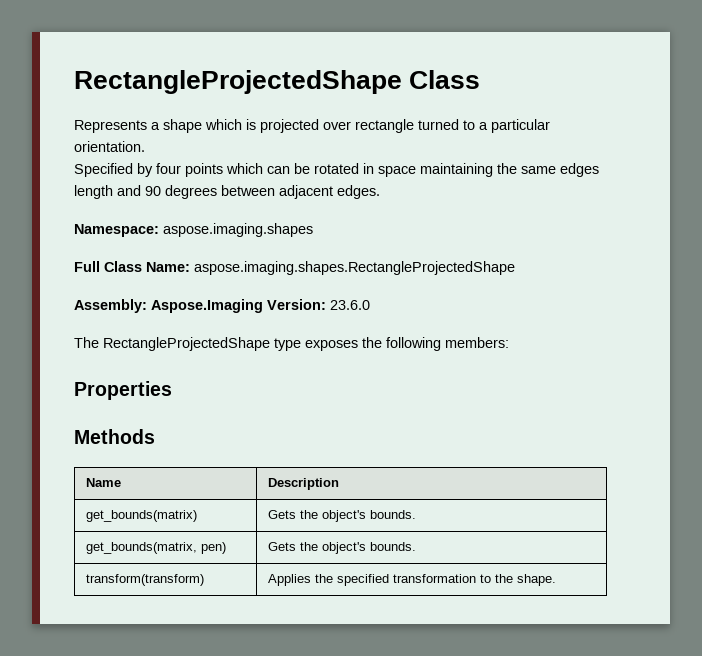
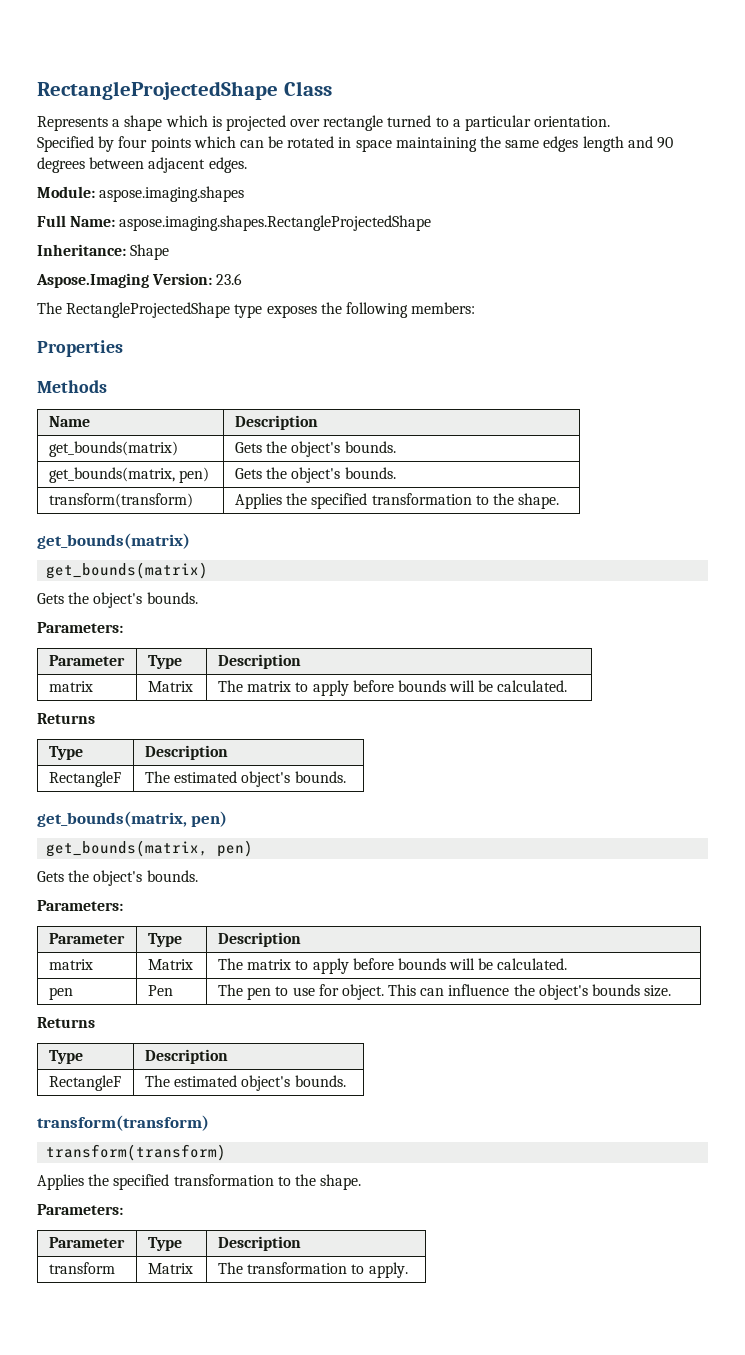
[74,224,159,237] Namespace: -> [37,186,95,198] Module:
[104,261,142,272] Class -> (66, 221) none
[74,299,147,313] Assembly: -> [37,244,170,260] Inheritance: Shape //
[330,300,370,310] 23.6.0 -> [216,273,243,285] 23.6
(556, 580) none -> [37,533,190,549] [46,562,209,579] [37,592,198,608] [37,622,123,633] [48,655,125,666] [147,655,182,669] [217,654,301,669] [48,681,93,692] [147,681,193,692] [217,680,568,696] [37,713,95,724] [48,746,83,760] [144,745,228,760] [48,771,121,787] [144,771,346,787] [37,811,228,827] [46,840,254,857] [37,870,198,886] [37,900,123,911] [48,933,125,944] [147,933,182,947] [217,932,301,947] [48,959,93,970] [147,959,193,970] [217,958,568,974] [48,987,73,1000] [147,985,173,996] [217,984,672,1000] [37,1017,95,1028] [48,1050,83,1064] [144,1049,228,1064] [48,1075,121,1091] [144,1075,346,1091] [37,1115,209,1131] [46,1144,227,1161] [37,1174,362,1190] [37,1204,123,1215] [48,1237,125,1248] [147,1237,182,1251] [217,1236,301,1251] [48,1262,115,1274] [147,1263,193,1274] [217,1262,408,1278] // get_bounds(matrix) // get_bounds(matrix) // Gets the object's bounds. // Parameters: // Parameter | Type | Description // matrix | Matrix | The matrix to apply before bounds will be calculated. // Returns // Type | Description // RectangleF | The estimated object's bounds. // get_bounds(matrix, pen) // get_bounds(matrix, pen) // Gets the object's bounds. // Parameters: // Parameter | Type | Description // matrix | Matrix | The matrix to apply before bounds will be calculated. // pen | Pen | The pen to use for object. This can influence the object's bounds size. // Returns // Type | Description // RectangleF | The estimated object's bounds. // transform(transform) // transform(transform) // Applies the specified transformation to the shape. // Parameters: // Parameter | Type | Description // transform | Matrix | The transformation to apply.

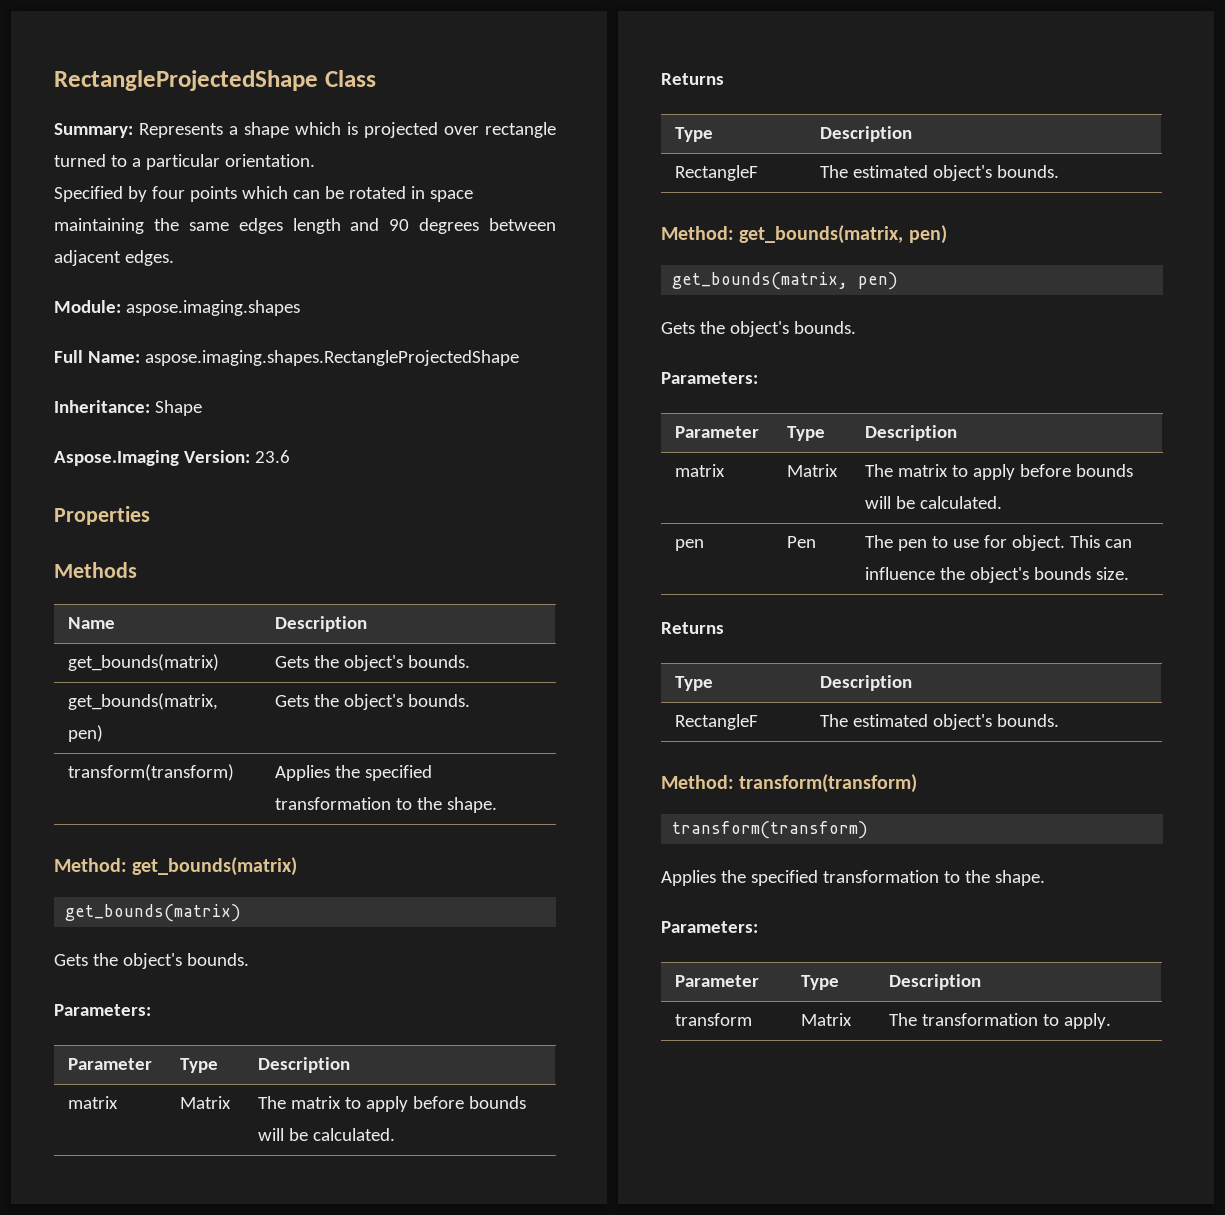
(332, 88) none -> [54,123,133,138] Summary:
[37,302,476,318] // The RectangleProjectedShape type exposes the following members: -> (290, 456) none
(560, 501) none -> [54,858,127,872] Method:
(346, 777) none -> [661,226,734,240] Method:
(346, 1081) none -> [661,775,734,789] Method:

